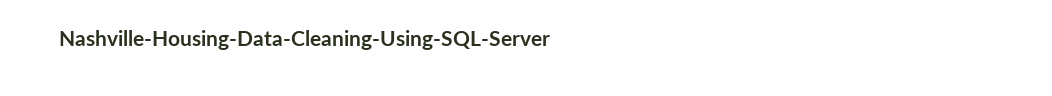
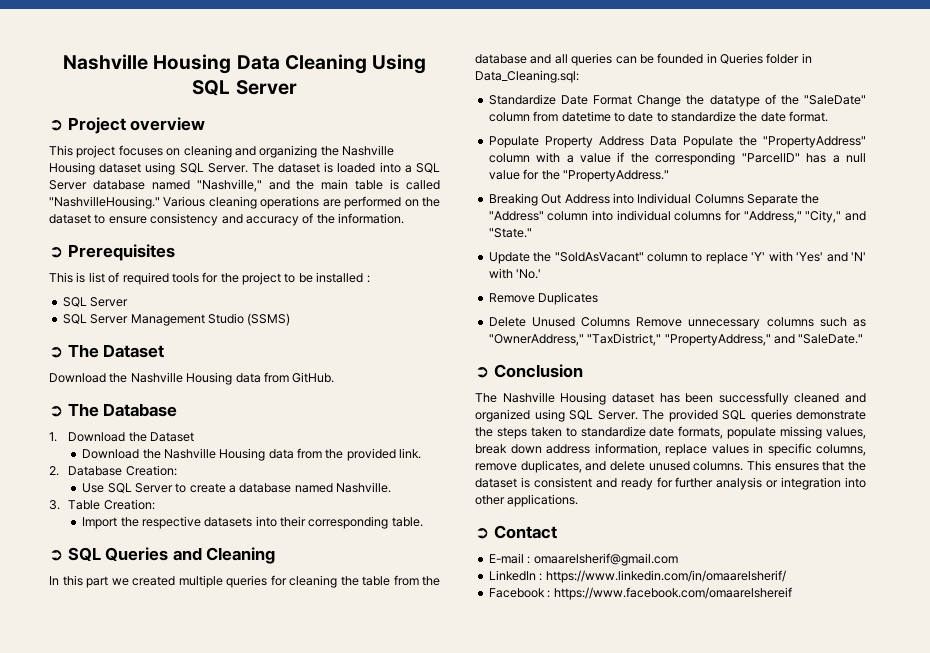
[59,30,550,50] Nashville-Housing-Data-Cleaning-Using-SQL-Server -> [62,54,427,74] [192,80,297,96] [49,117,206,134] [49,145,394,158] [49,162,441,175] [49,179,441,192] [49,196,441,209] [49,213,404,226] [49,244,175,261] [49,272,370,285] [62,297,129,307] [62,313,291,326] [49,344,165,358] [49,372,335,385] [49,403,178,417] [49,432,195,442] [82,448,422,461] [49,465,177,476] [82,482,392,493] [49,499,155,510] [82,516,423,529] [49,547,276,564] [49,575,440,588] [475,53,812,66] [475,70,579,83] [488,94,866,107] [488,111,829,122] [488,136,866,148] [488,152,866,165] [488,169,669,182] [488,193,820,206] [488,210,866,223] [488,228,532,238] [488,251,866,264] [488,268,542,279] [488,292,599,305] [488,317,866,329] [488,333,864,346] [475,364,583,378] [475,392,866,405] [475,409,866,422] [475,426,866,439] [475,443,866,456] [475,460,866,473] [475,477,866,490] [475,494,579,507] [475,525,557,539] [488,553,678,566] [488,570,786,583] [488,587,792,600] Nashville Housing Data Cleaning Using SQL Server // ➲ Project overview // This project focuses on cleaning and organizing the Nashville Housing dataset using SQL Server. The dataset is loaded into a SQL Server database named "Nashville," and the main table is called "NashvilleHousing." Various cleaning operations are performed on the dataset to ensure consistency and accuracy of the information. // ➲ Prerequisites // This is list of required tools for the project to be installed : // SQL Server // SQL Server Management Studio (SSMS) // ➲ The Dataset // Download the Nashville Housing data from GitHub. // ➲ The Database // 1. Download the Dataset // Download the Nashville Housing data from the provided link. // 2. Database Creation: // Use SQL Server to create a database named Nashville. // 3. Table Creation: // Import the respective datasets into their corresponding table. // ➲ SQL Queries and Cleaning // In this part we created multiple queries for cleaning the table from the database and all queries can be founded in Queries folder in Data_Cleaning.sql: // Standardize Date Format Change the datatype of the "SaleDate" column from datetime to date to standardize the date format. // Populate Property Address Data Populate the "PropertyAddress" column with a value if the corresponding "ParcelID" has a null value for the "PropertyAddress." // Breaking Out Address into Individual Columns Separate the "Address" column into individual columns for "Address," "City," and "State." // Update the "SoldAsVacant" column to replace 'Y' with 'Yes' and 'N' with 'No.' // Remove Duplicates // Delete Unused Columns Remove unnecessary columns such as "OwnerAddress," "TaxDistrict," "PropertyAddress," and "SaleDate." // ➲ Conclusion // The Nashville Housing dataset has been successfully cleaned and organized using SQL Server. The provided SQL queries demonstrate the steps taken to standardize date formats, populate missing values, break down address information, replace values in specific columns, remove duplicates, and delete unused columns. This ensures that the dataset is consistent and ready for further analysis or integration into other applications. // ➲ Contact // E-mail : omaarelsherif@gmail.com // LinkedIn : https://www.linkedin.com/in/omaarelsherif/ // Facebook : https://www.facebook.com/omaarelshereif

